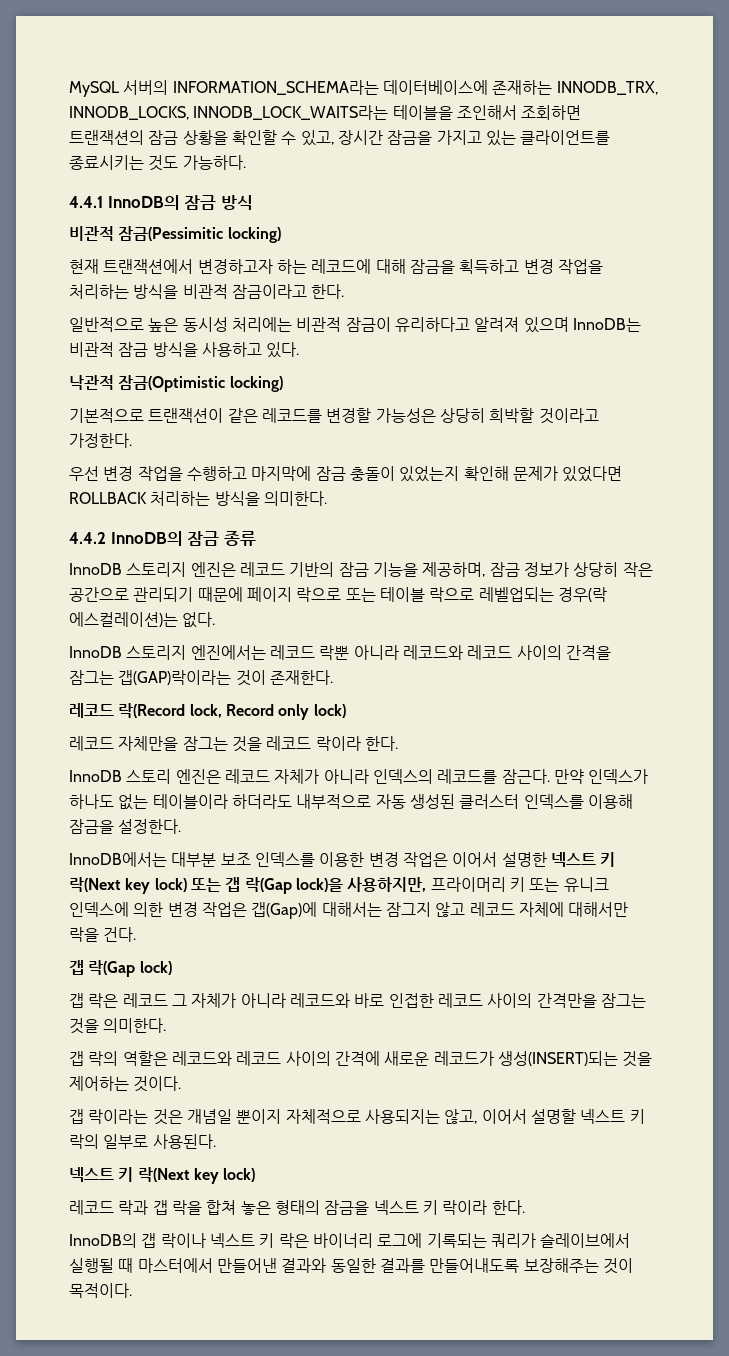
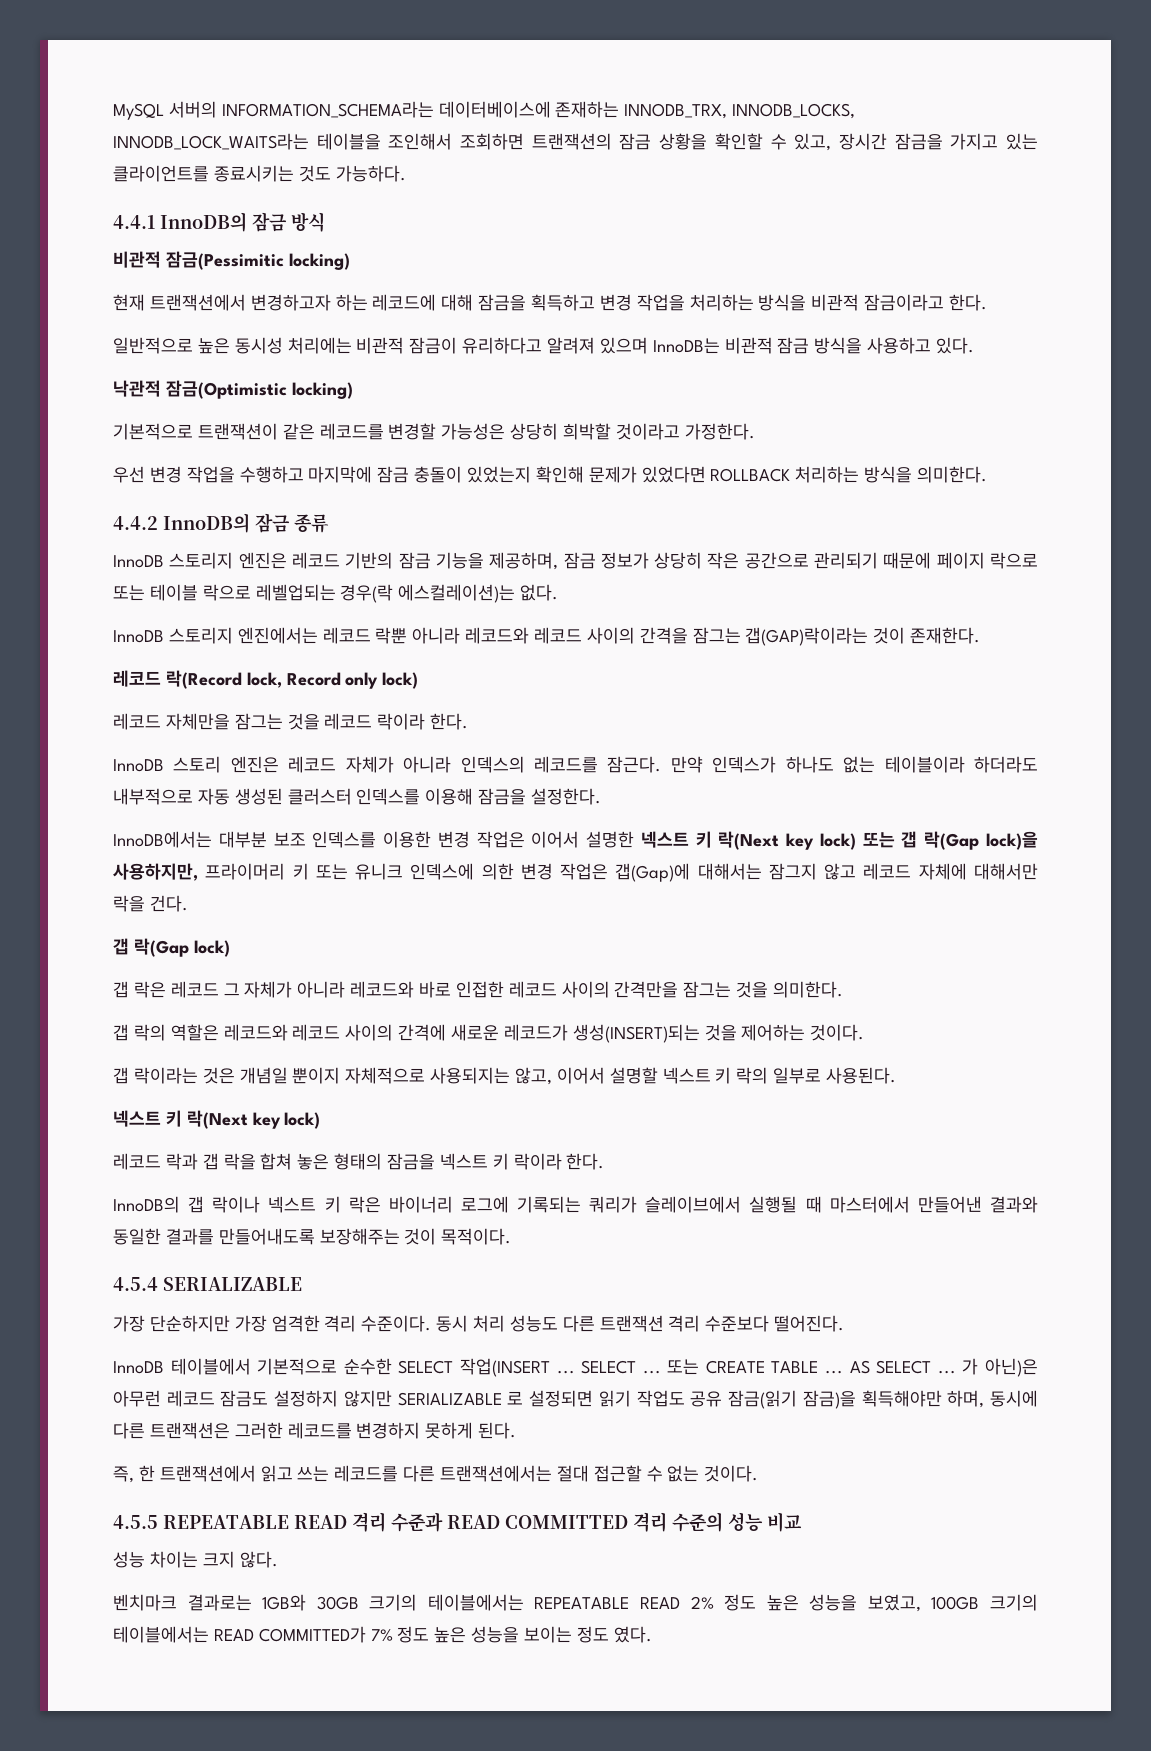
(132, 1290) none -> [113,1277,302,1291] [113,1315,845,1332] [113,1358,1039,1377] [113,1390,1039,1409] [113,1422,517,1439] [113,1465,759,1483] [113,1512,802,1532] [113,1551,278,1568] [113,1594,1038,1612] [113,1626,652,1643] // 4.5.4 SERIALIZABLE // 가장 단순하지만 가장 엄격한 격리 수준이다. 동시 처리 성능도 다른 트랜잭션 격리 수준보다 떨어진다. // InnoDB 테이블에서 기본적으로 순수한 SELECT 작업(INSERT ... SELECT ... 또는 CREATE TABLE ... AS SELECT ... 가 아닌)은 아무런 레코드 잠금도 설정하지 않지만 SERIALIZABLE 로 설정되면 읽기 작업도 공유 잠금(읽기 잠금)을 획득해야만 하며, 동시에 다른 트랜잭션은 그러한 레코드를 변경하지 못하게 된다. // 즉, 한 트랜잭션에서 읽고 쓰는 레코드를 다른 트랜잭션에서는 절대 접근할 수 없는 것이다. // 4.5.5 REPEATABLE READ 격리 수준과 READ COMMITTED 격리 수준의 성능 비교 // 성능 차이는 크지 않다. // 벤치마크 결과로는 1GB와 30GB 크기의 테이블에서는 REPEATABLE READ 2% 정도 높은 성능을 보였고, 100GB 크기의 테이블에서는 READ COMMITTED가 7% 정도 높은 성능을 보이는 정도 였다.

